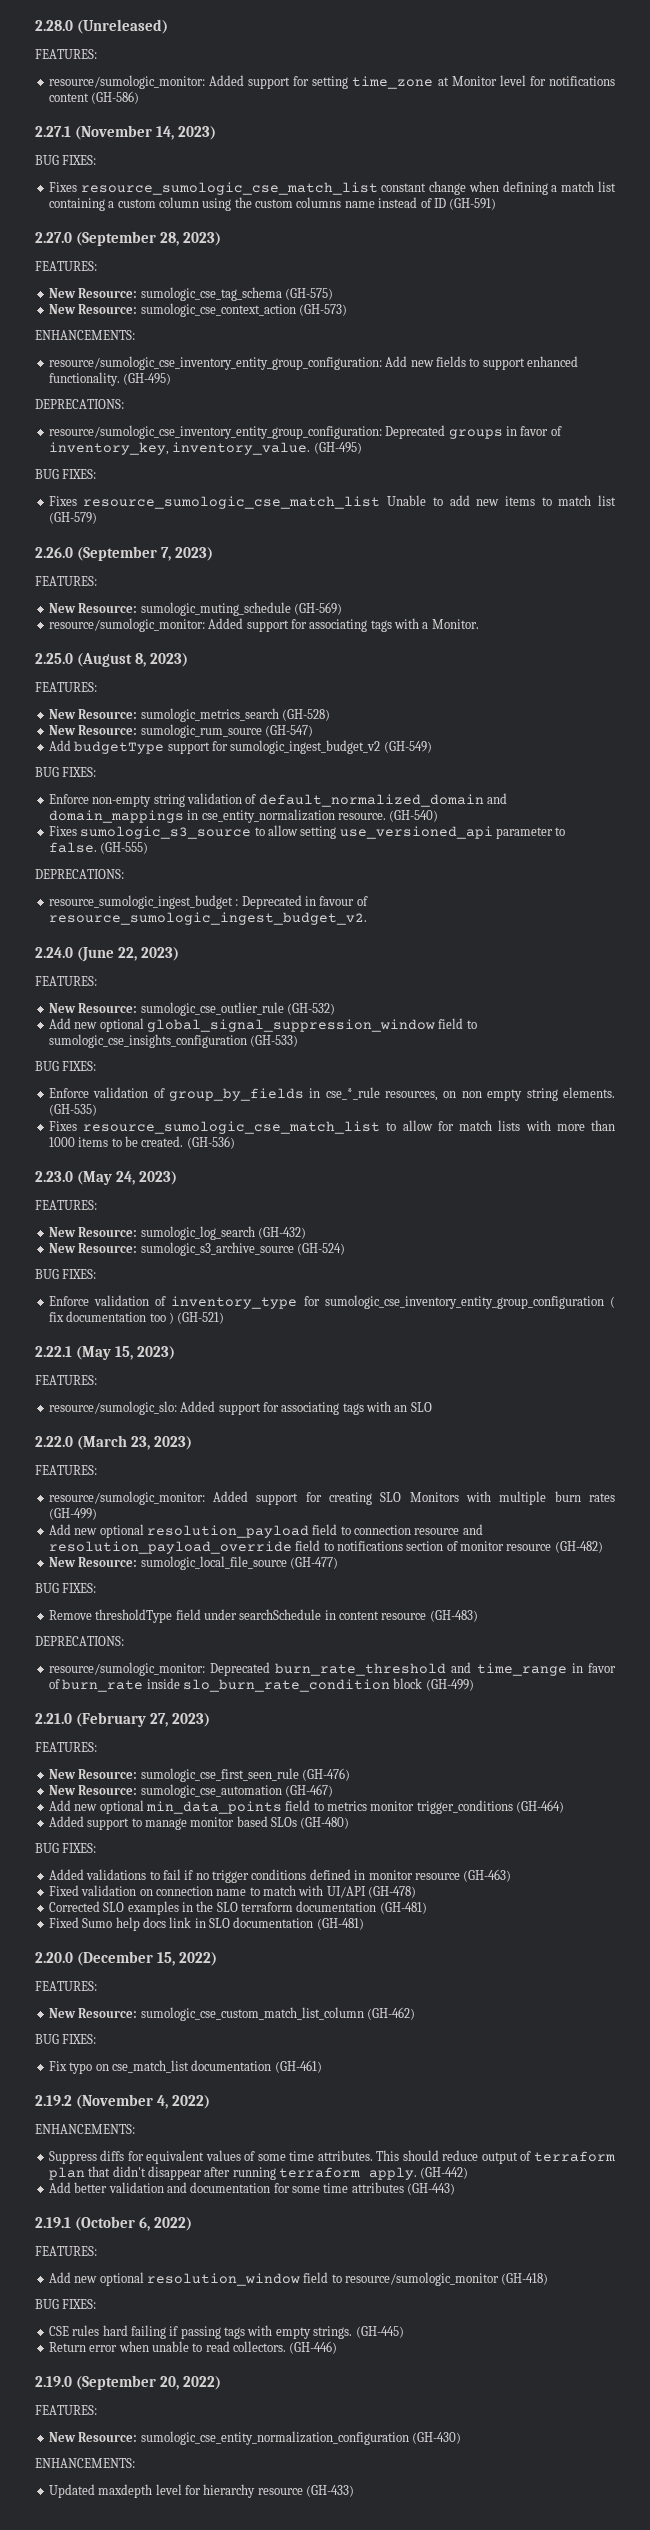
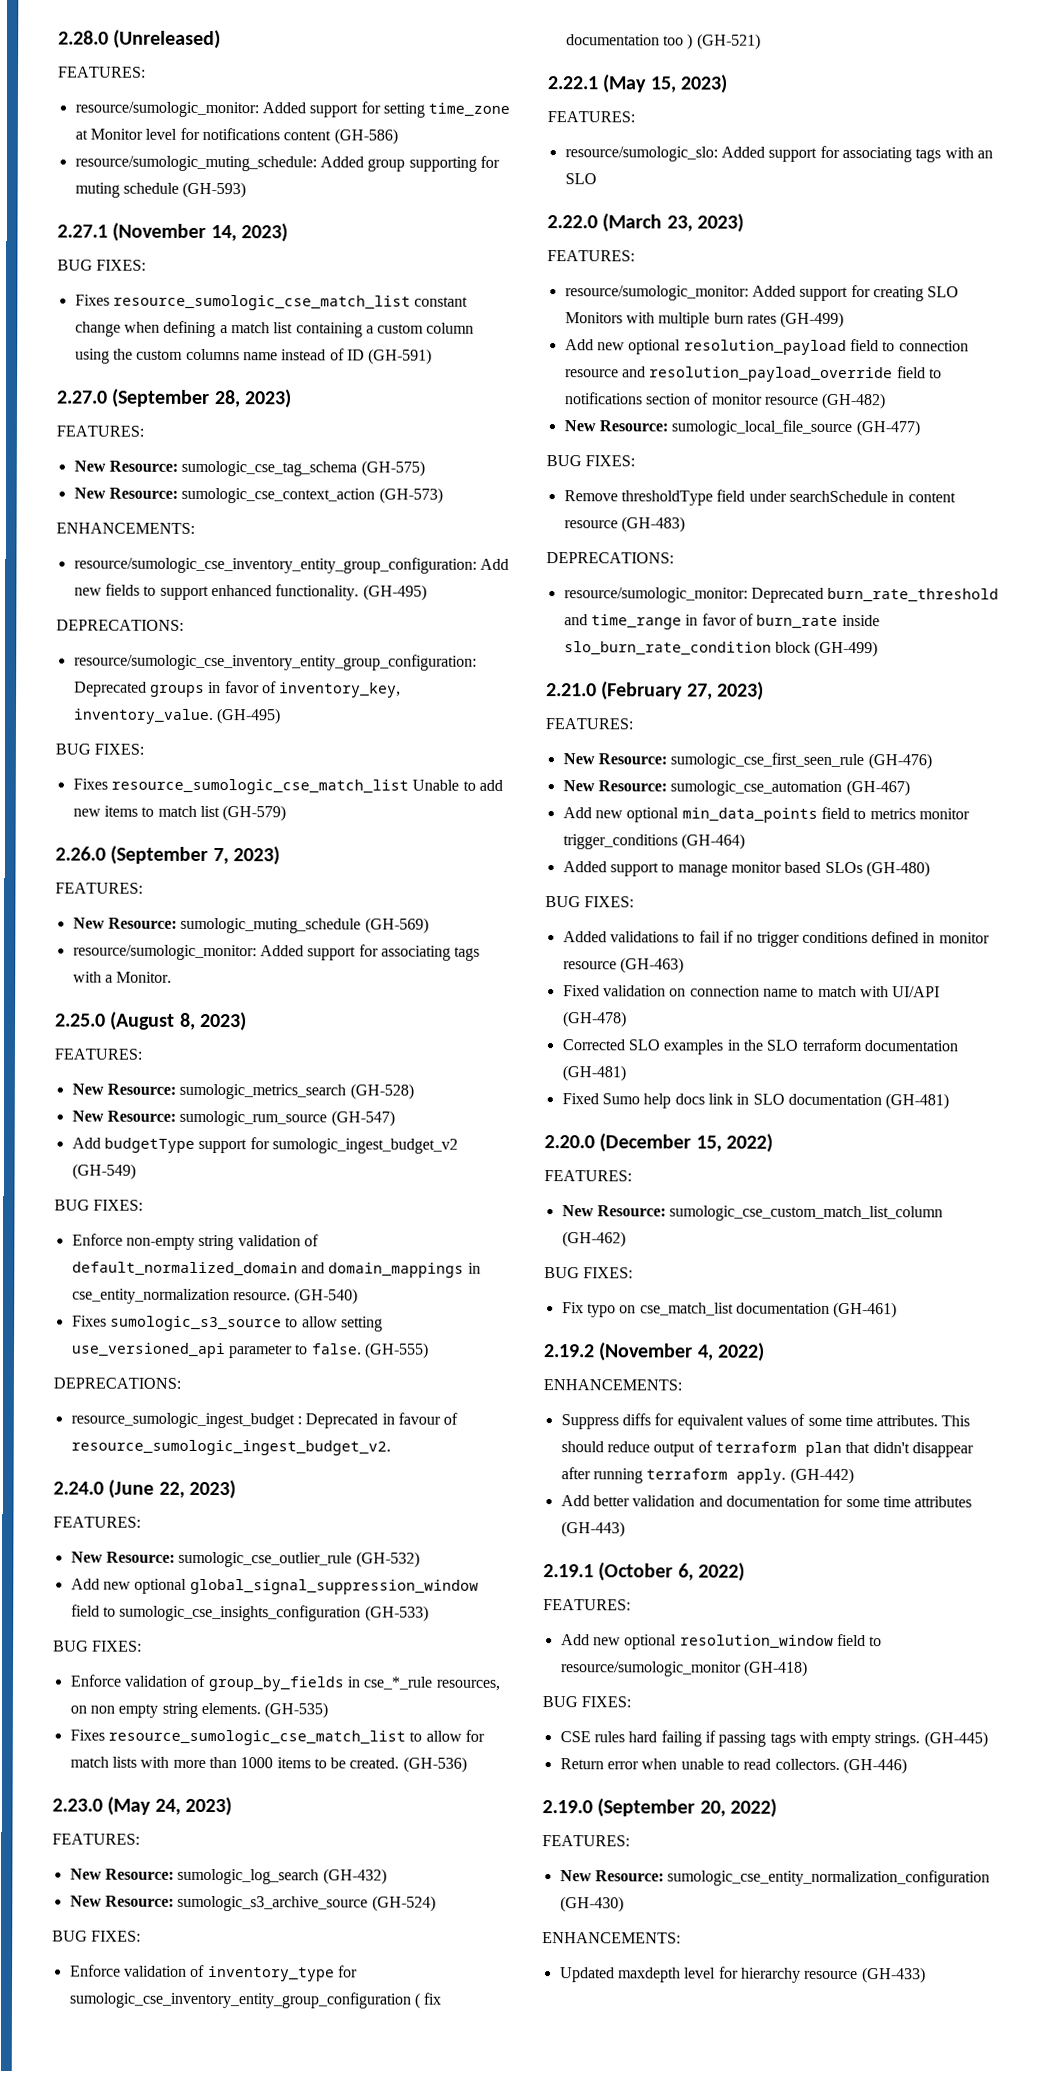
(140, 97) none -> [74,155,500,172] [74,181,247,199] // resource/sumologic_muting_schedule: Added group supporting for muting schedule (GH-593)

